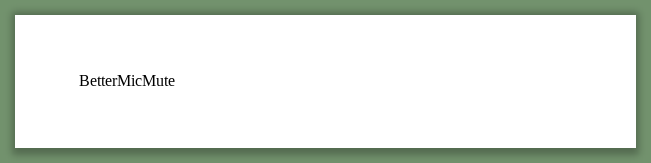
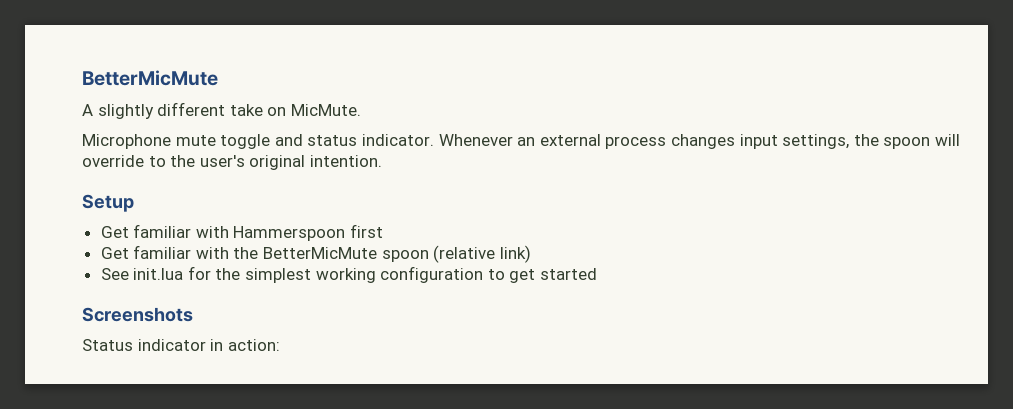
[79,75,175,86] BetterMicMute -> [82,70,218,86] [82,102,361,119] [82,134,961,149] [82,155,382,170] [82,194,134,212] [100,224,384,241] [100,245,531,263] [100,266,598,283] [82,307,193,322] [82,339,280,351] BetterMicMute // A slightly different take on MicMute. // Microphone mute toggle and status indicator. Whenever an external process changes input settings, the spoon will override to the user's original intention. // Setup // Get familiar with Hammerspoon first // Get familiar with the BetterMicMute spoon (relative link) // See init.lua for the simplest working configuration to get started // Screenshots // Status indicator in action:

